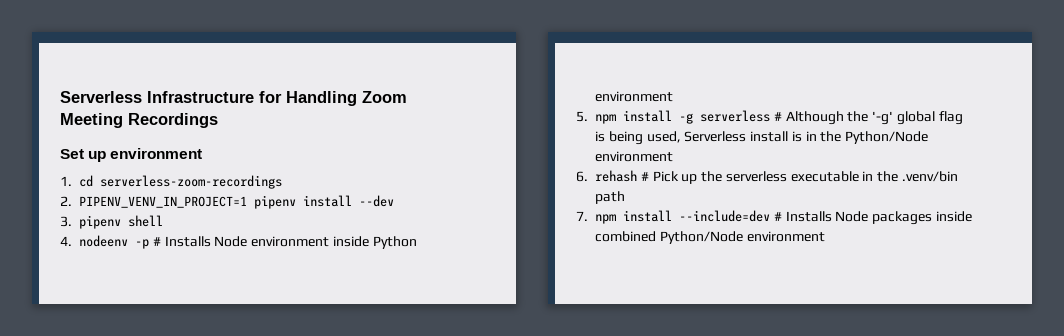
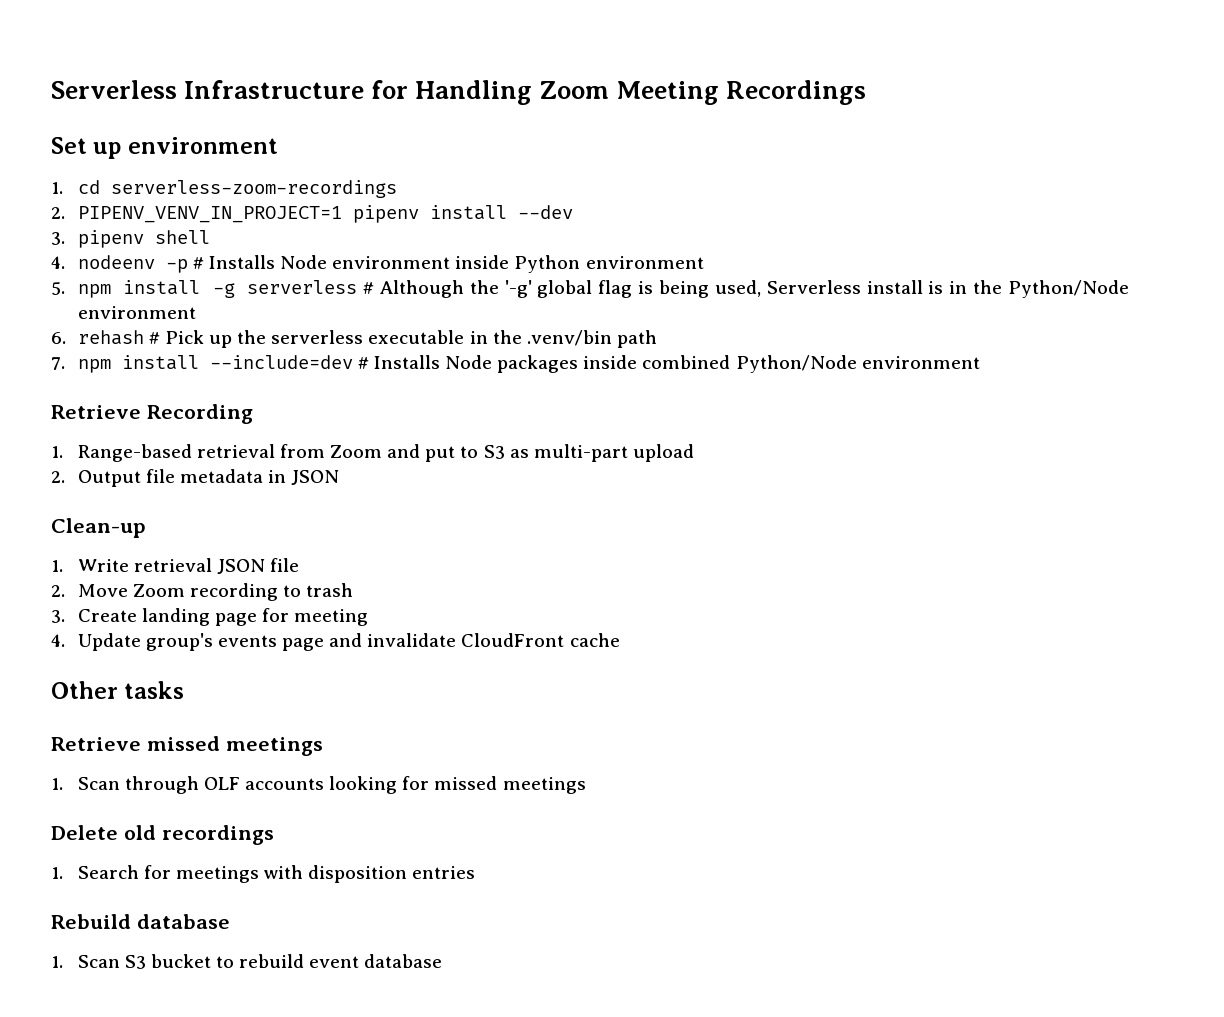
(825, 236) none -> [51,404,253,424] [51,444,694,462] [51,469,340,487] [51,518,146,538] [51,558,299,574] [51,583,354,601] [51,608,369,626] [51,633,620,651] [51,681,185,699] [51,736,323,756] [51,776,586,794] [51,825,274,845] [51,865,476,883] [51,914,230,929] [51,954,443,969] // Retrieve Recording // 1. Range-based retrieval from Zoom and put to S3 as multi-part upload // 2. Output file metadata in JSON // Clean-up // 1. Write retrieval JSON file // 2. Move Zoom recording to trash // 3. Create landing page for meeting // 4. Update group's events page and invalidate CloudFront cache // Other tasks // Retrieve missed meetings // 1. Scan through OLF accounts looking for missed meetings // Delete old recordings // 1. Search for meetings with disposition entries // Rebuild database // 1. Scan S3 bucket to rebuild event database

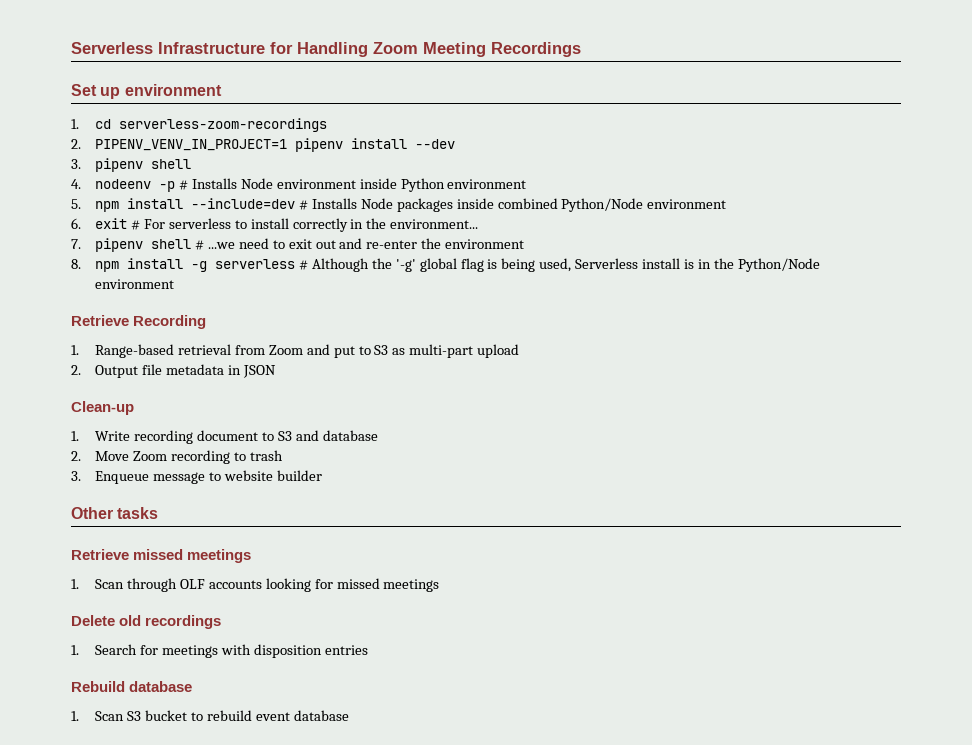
(201, 287) none -> [191,198,727,212] [71,218,479,232] [71,238,525,252] [71,258,184,272] --include=dev # Installs Node packages inside combined Python/Node environment // 6. exit # For serverless to install correctly in the environment... // 7. pipenv shell # ...we need to exit out and re-enter the environment // 8. npm install
[51,330,657,348] [51,355,980,373] // 6. rehash # Pick up the serverless executable in the .venv/bin path // 7. npm install --include=dev # Installs Node packages inside combined Python/Node environment -> (175, 284) none
[133,558,299,574] retrieval JSON file -> [133,430,378,444] recording document to S3 and database
[77,608,369,626] [51,633,620,651] Create landing page for meeting // 4. Update group's events page and invalidate CloudFront cache -> [95,470,322,484] Enqueue message to website builder

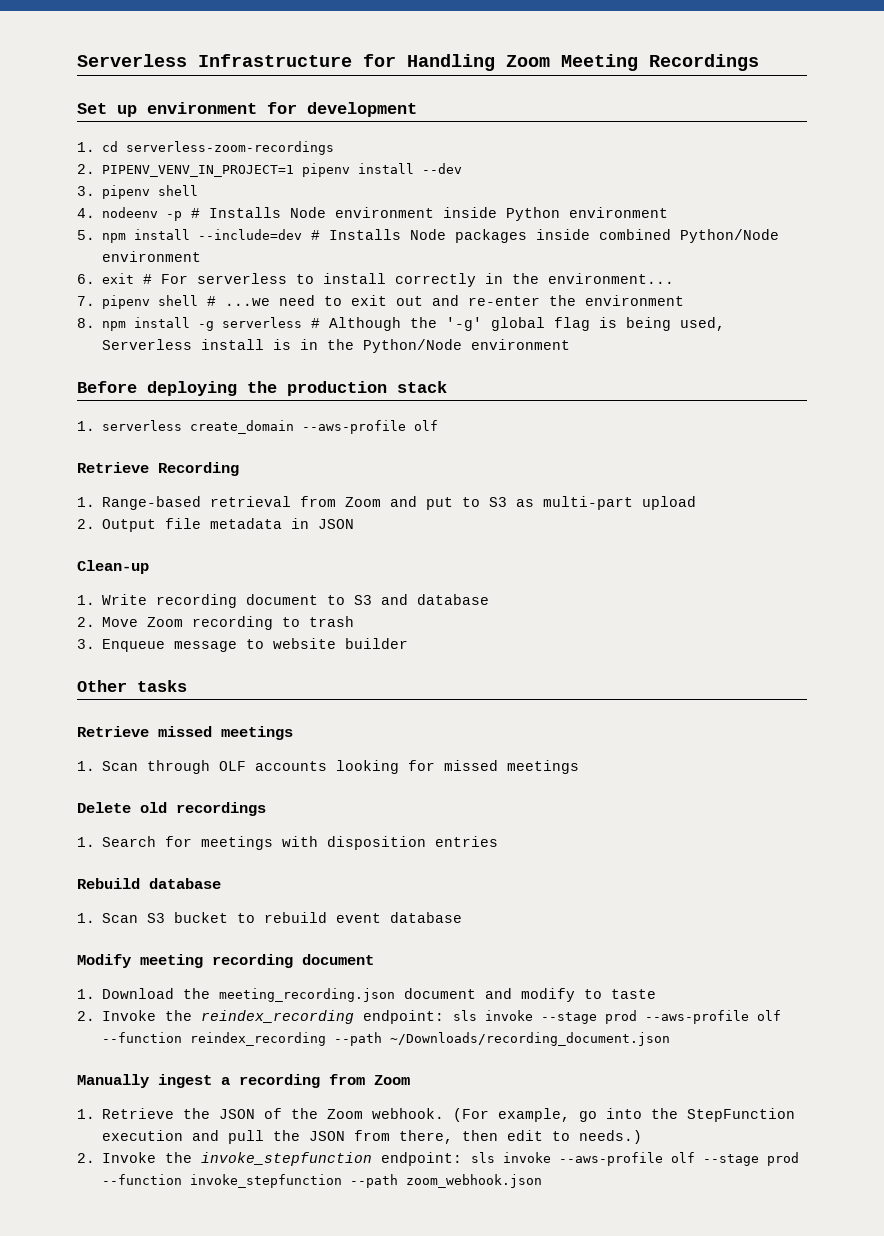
(222, 90) none -> [267,102,417,117] for development
(175, 284) none -> [77,381,447,396] [77,420,439,434] // Before deploying the production stack // 1. serverless create_domain --aws-profile olf
(349, 715) none -> [77,954,374,968] [77,988,657,1002] [77,1010,782,1024] [102,1032,671,1046] [77,1074,410,1088] [77,1108,796,1122] [102,1130,643,1144] [77,1152,800,1166] [102,1174,543,1188] // Modify meeting recording document // 1. Download the meeting_recording.json document and modify to taste // 2. Invoke the reindex_recording endpoint: sls invoke --stage prod --aws-profile olf --function reindex_recording --path ~/Downloads/recording_document.json // Manually ingest a recording from Zoom // 1. Retrieve the JSON of the Zoom webhook. (For example, go into the StepFunction execution and pull the JSON from there, then edit to needs.) // 2. Invoke the invoke_stepfunction endpoint: sls invoke --aws-profile olf --stage prod --function invoke_stepfunction --path zoom_webhook.json

